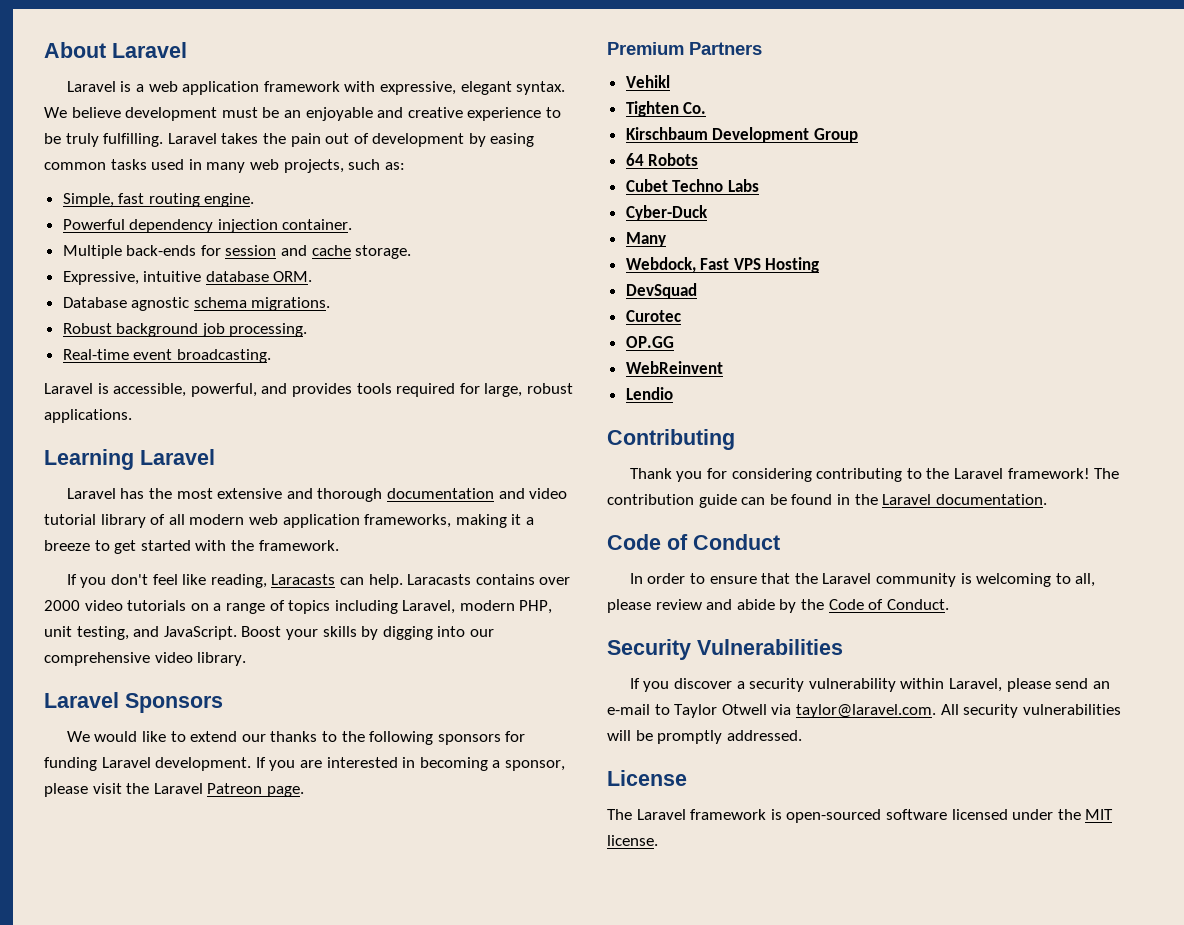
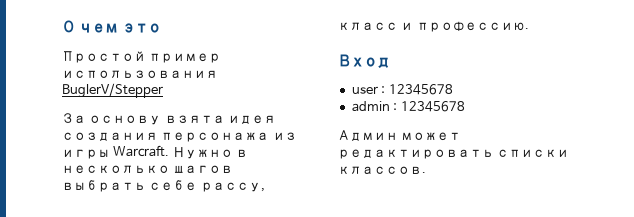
[44,42,187,58] [66,81,566,95] [44,107,561,121] [44,133,535,147] [44,159,405,173] [62,193,255,207] [62,219,353,233] [62,245,412,259] [62,271,313,285] [62,297,331,311] [62,323,308,337] [62,349,271,363] [44,383,573,397] [44,409,132,423] [44,449,215,470] [66,488,568,502] [44,514,534,528] [44,540,339,554] [66,574,571,588] [44,600,553,614] [44,626,494,640] [44,652,247,666] [44,692,223,713] [66,731,526,745] [44,757,565,771] [44,783,304,797] [607,42,762,55] [625,75,670,88] [625,101,707,117] [625,127,858,143] [625,153,699,166] [625,179,759,192] [625,205,708,221] [625,232,666,247] [625,257,820,273] [625,283,697,299] [625,310,681,322] [625,336,674,348] [625,361,723,374] [625,387,673,400] [607,429,735,450] [629,468,1120,482] [607,494,1047,508] [607,534,780,550] [629,573,1096,587] [607,599,949,613] [607,639,843,660] [629,678,1110,692] [607,704,1121,718] [607,730,802,744] [607,770,687,786] [607,809,1114,823] [607,835,658,846] About Laravel // Laravel is a web application framework with expressive, elegant syntax. We believe development must be an enjoyable and creative experience to be truly fulfilling. Laravel takes the pain out of development by easing common tasks used in many web projects, such as: // Simple, fast routing engine. // Powerful dependency injection container. // Multiple back-ends for session and cache storage. // Expressive, intuitive database ORM. // Database agnostic schema migrations. // Robust background job processing. // Real-time event broadcasting. // Laravel is accessible, powerful, and provides tools required for large, robust applications. // Learning Laravel // Laravel has the most extensive and thorough documentation and video tutorial library of all modern web application frameworks, making it a breeze to get started with the framework. // If you don't feel like reading, Laracasts can help. Laracasts contains over 2000 video tutorials on a range of topics including Laravel, modern PHP, unit testing, and JavaScript. Boost your skills by digging into our comprehensive video library. // Laravel Sponsors // We would like to extend our thanks to the following sponsors for funding Laravel development. If you are interested in becoming a sponsor, please visit the Laravel Patreon page. // Premium Partners // Vehikl // Tighten Co. // Kirschbaum Development Group // 64 Robots // Cubet Techno Labs // Cyber-Duck // Many // Webdock, Fast VPS Hosting // DevSquad // Curotec // OP.GG // WebReinvent // Lendio // Contributing // Thank you for considering contributing to the Laravel framework! The contribution guide can be found in the Laravel documentation. // Code of Conduct // In order to ensure that the Laravel community is welcoming to all, please review and abide by the Code of Conduct. // Security Vulnerabilities // If you discover a security vulnerability within Laravel, please send an e-mail to Taylor Otwell via taylor@laravel.com. All security vulnerabilities will be promptly addressed. // License // The Laravel framework is open-sourced software licensed under the MIT license. -> [62,20,161,33] [62,51,222,63] [62,70,218,79] [62,83,163,98] [62,113,277,125] [62,132,297,142] [62,145,249,159] [62,165,234,174] [62,180,265,192] [338,21,529,32] [338,54,390,68] [351,84,453,95] [351,101,465,112] [338,130,462,141] [338,149,570,159] [338,166,426,175] О чем это // Простой пример использования BuglerV/Stepper // За основу взята идея создания персонажа из игры Warcraft. Нужно в несколько шагов выбрать себе рассу, класс и профессию. // Вход // user : 12345678 // admin : 12345678 // Админ может редактировать списки классов.

